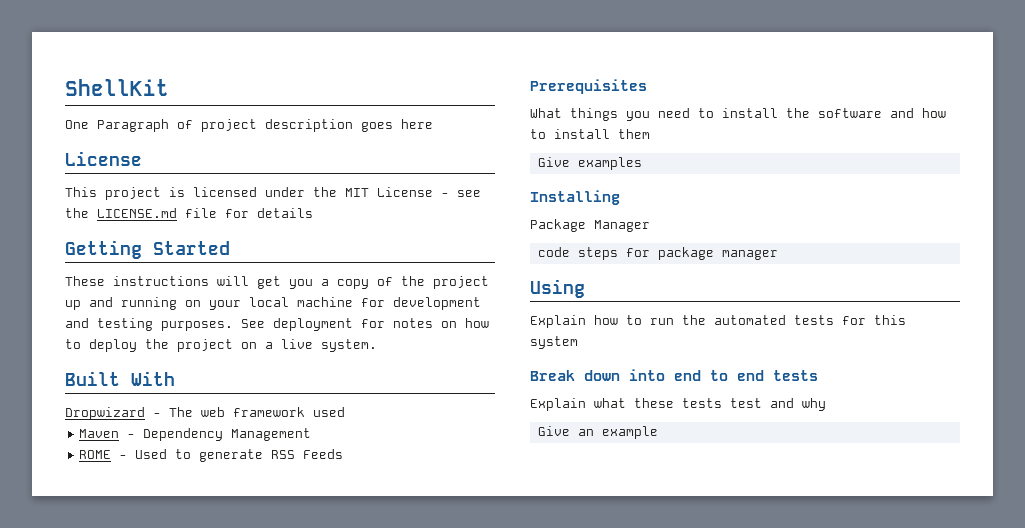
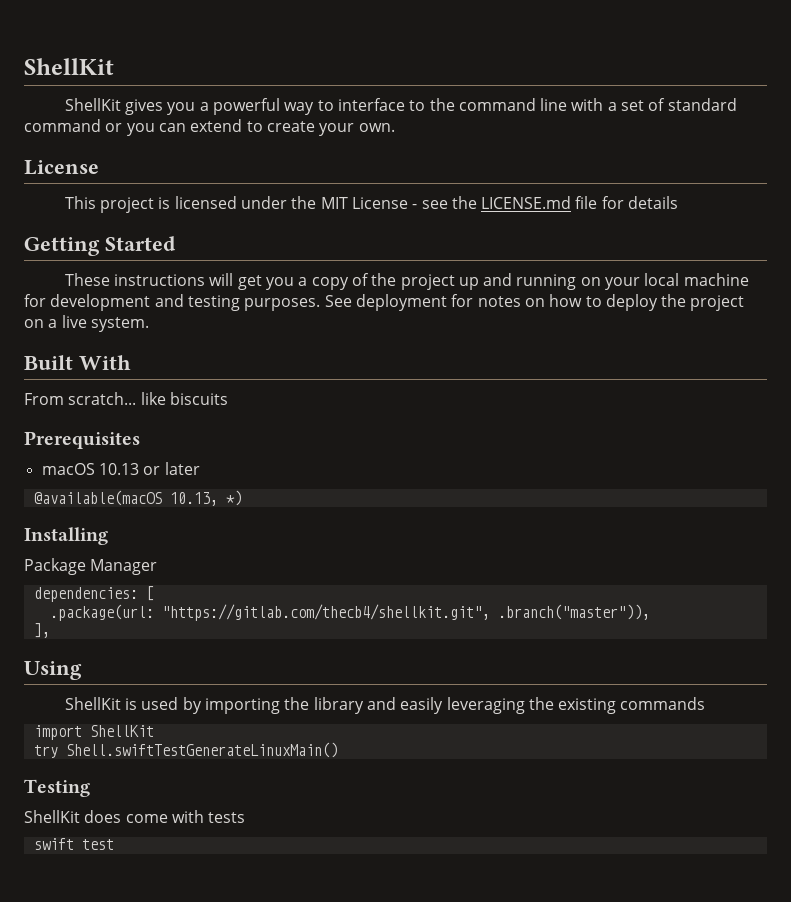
[65,79,169,96] [65,119,433,132] ShellKit // One Paragraph of project description goes here -> [24,58,114,75] [64,98,737,115] [24,119,395,136] ShellKit // ShellKit gives you a powerful way to interface to the command line with a set of standard command or you can extend to create your own.
[65,407,345,420] [79,428,312,441] [79,449,344,462] [530,79,647,94] [530,108,946,121] [530,129,650,139] [537,157,642,170] [530,190,620,205] [530,219,650,232] [537,247,778,260] [530,279,585,298] [530,315,906,328] [530,336,578,349] [530,369,818,381] [530,398,826,411] [537,426,658,439] Dropwizard - The web framework used // Maven - Dependency Management // ROME - Used to generate RSS Feeds // Prerequisites // What things you need to install the software and how to install them // Give examples // Installing // Package Manager // code steps for package manager // Using // Explain how to run the automated tests for this system // Break down into end to end tests // Explain what these tests test and why // Give an example -> [24,392,228,405] [24,431,140,449] [41,462,200,475] [33,490,242,506] [24,527,108,545] [24,558,158,575] [33,586,154,602] [49,604,650,621] [33,623,50,638] [24,661,82,680] [64,697,706,714] [33,725,154,740] [33,742,338,758] [24,779,90,797] [24,810,246,823] [33,838,114,850] From scratch... like biscuits // Prerequisites // macOS 10.13 or later // @available(macOS 10.13, *) // Installing // Package Manager // dependencies: [ // .package(url: "https://gitlab.com/thecb4/shellkit.git", .branch("master")), // ], // Using // ShellKit is used by importing the library and easily leveraging the existing commands // import ShellKit // try Shell.swiftTestGenerateLinuxMain() // Testing // ShellKit does come with tests // swift test

